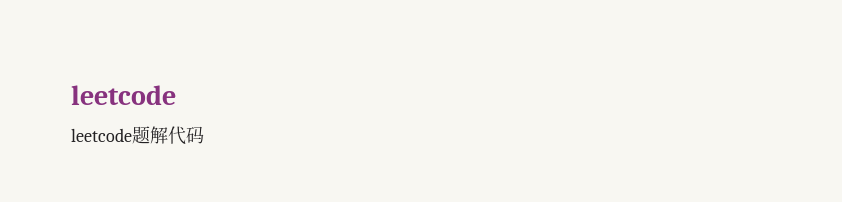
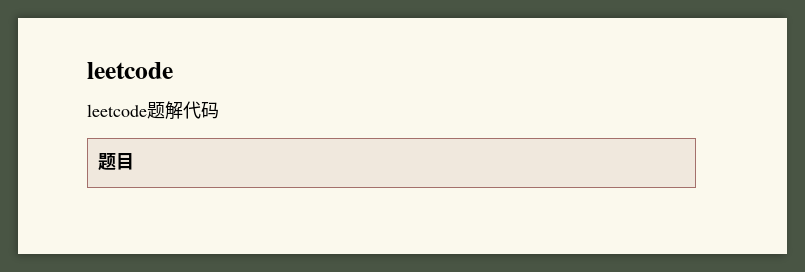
(204, 135) none -> [97,153,134,171] // 题目

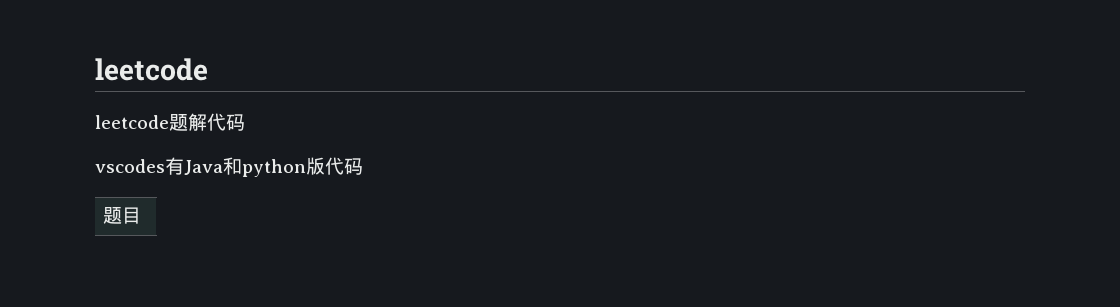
(219, 110) none -> [95,157,363,177] // vscodes有Java和python版代码

